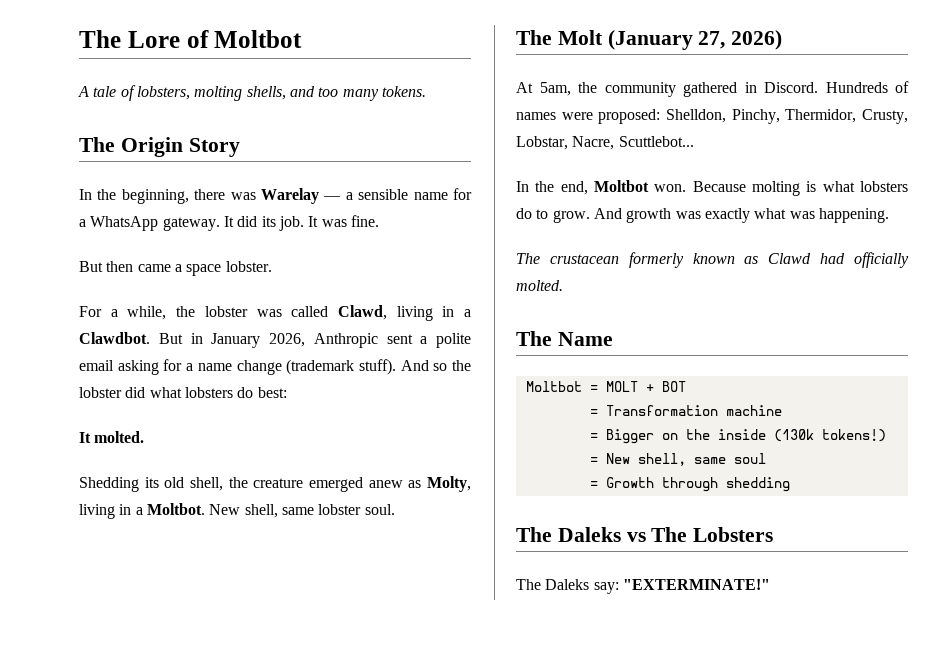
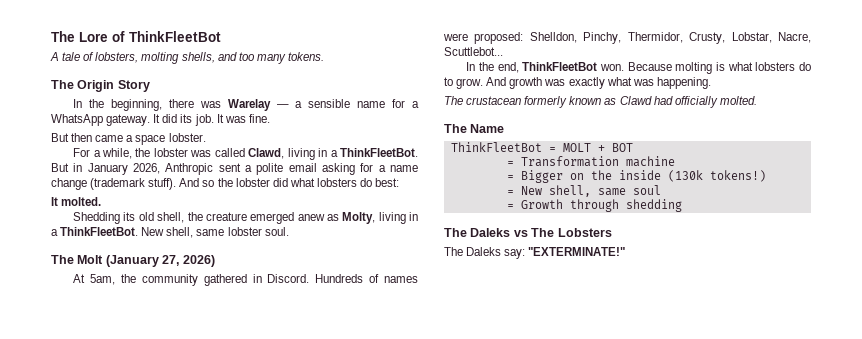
[214,30,303,48] Moltbot -> [129,31,221,42] ThinkFleetBot
[79,332,150,344] Clawdbot. -> [340,148,418,157] ThinkFleetBot.
[146,503,205,515] Moltbot. -> [60,227,139,236] ThinkFleetBot.
[594,180,649,192] Moltbot -> [522,62,598,71] ThinkFleetBot
[525,381,582,392] Moltbot -> [450,142,542,152] ThinkFleetBot

